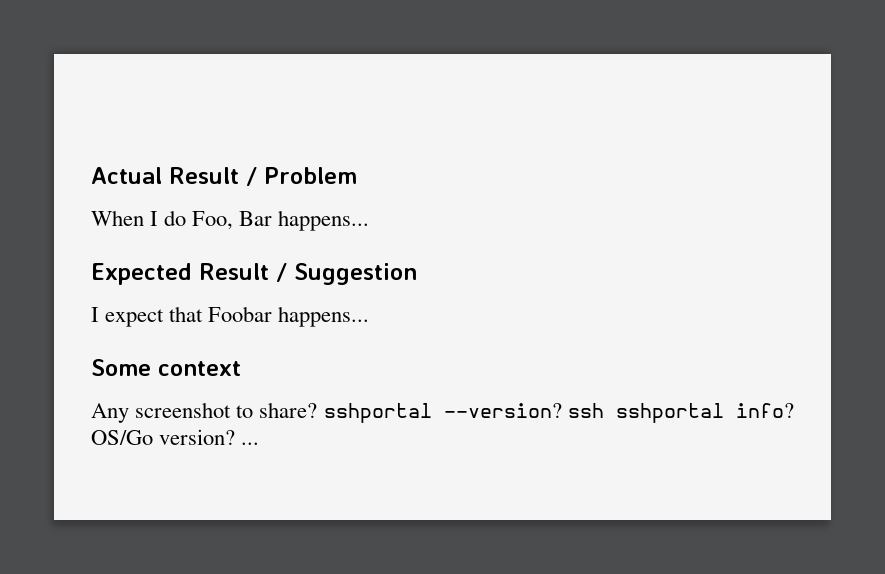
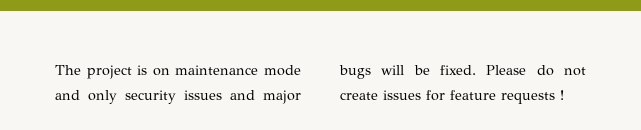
[91,167,357,186] [91,210,370,231] [91,263,417,285] [91,306,370,327] [91,359,241,376] [91,402,795,423] [91,429,260,445] Actual Result / Problem // When I do Foo, Bar happens... // Expected Result / Suggestion // I expect that Foobar happens... // Some context // Any screenshot to share? sshportal --version? ssh sshportal info? OS/Go version? ... -> [55,65,301,79] [55,90,301,104] [339,65,586,79] [340,90,564,104] The project is on maintenance mode and only security issues and major bugs will be fixed. Please do not create issues for feature requests !

